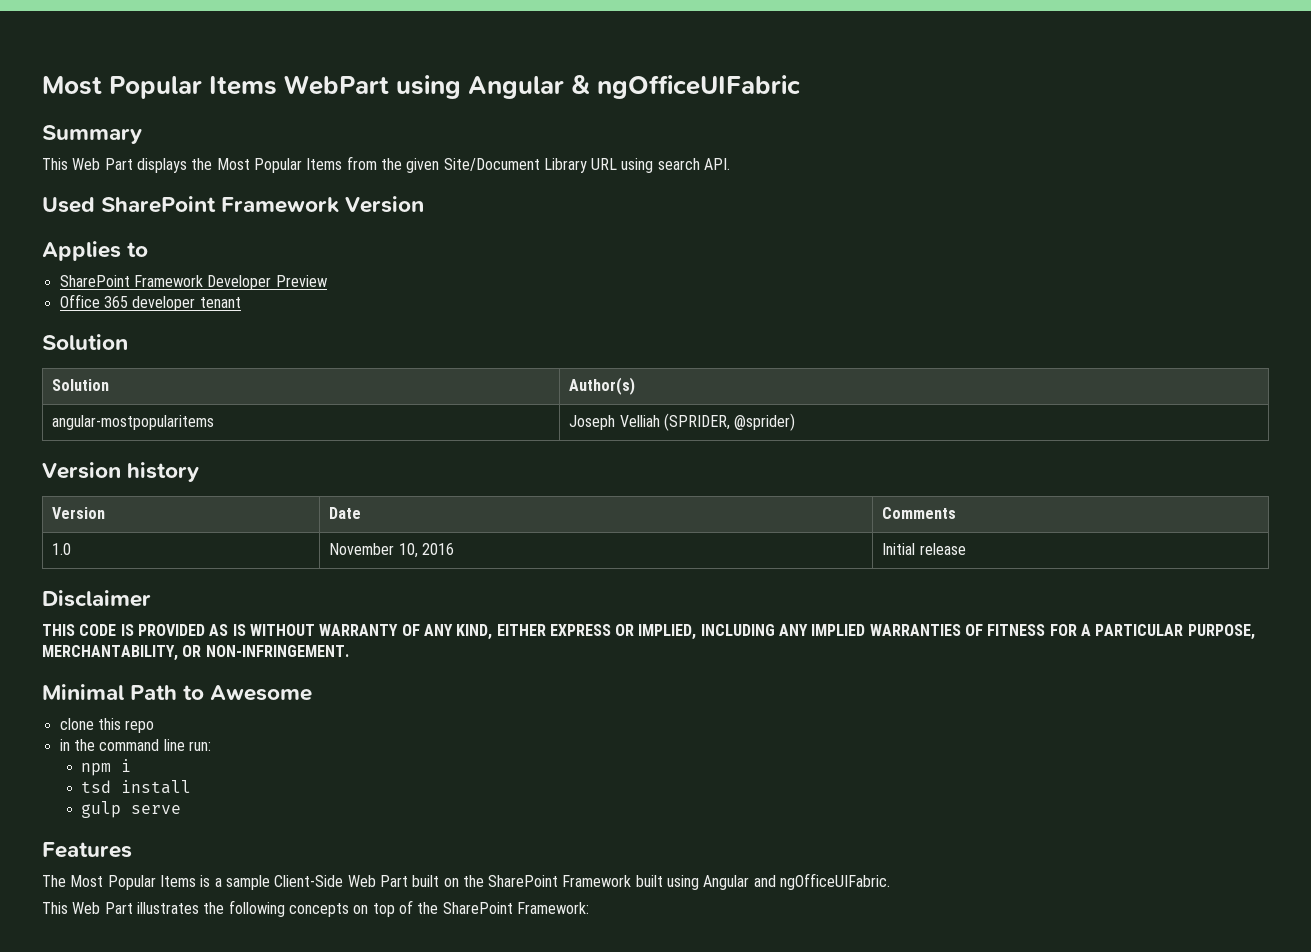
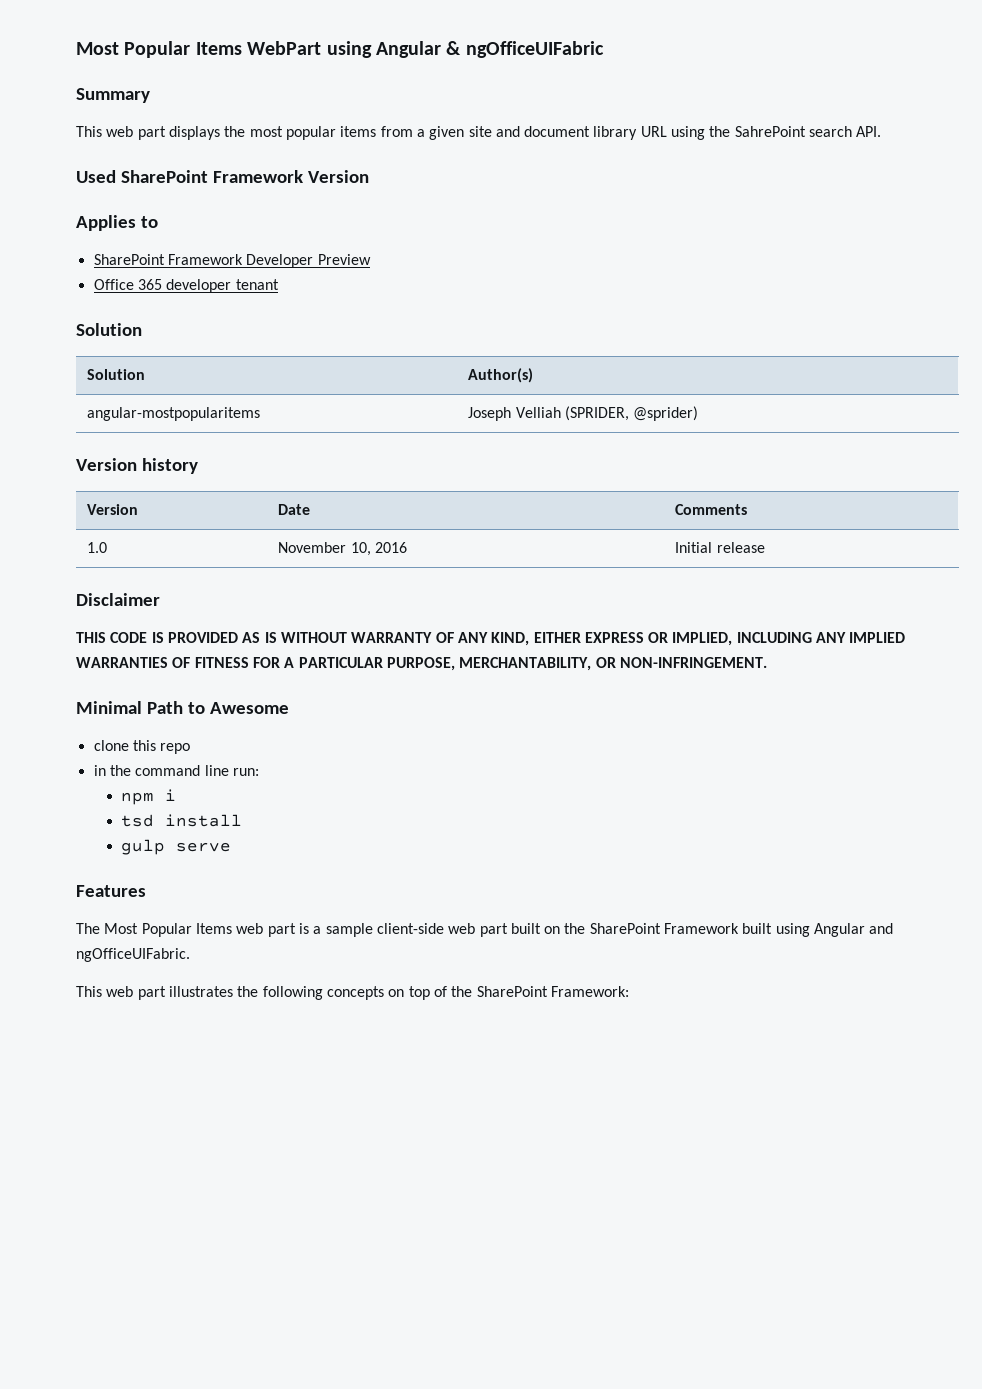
[72,156,654,173] Web Part displays the Most Popular Items from the given Site/Document Library URL using -> [106,126,806,140] web part displays the most popular items from a given site and document library URL using the SahrePoint
(196, 881) none -> [236,923,296,937] web part
[274,875,408,887] Client-Side Web Part -> [376,923,508,937] client-side web part
[72,902,133,914] Web Part -> [106,986,166,1000] web part

